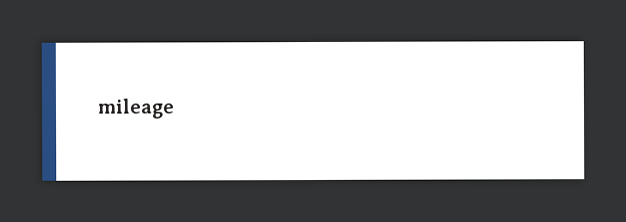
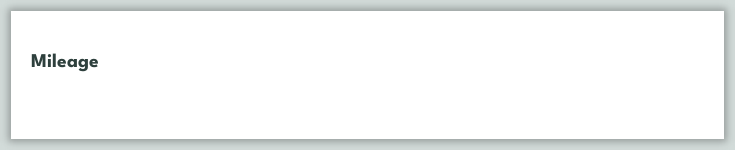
[97,98,175,119] mileage -> [31,53,99,72] Mileage

